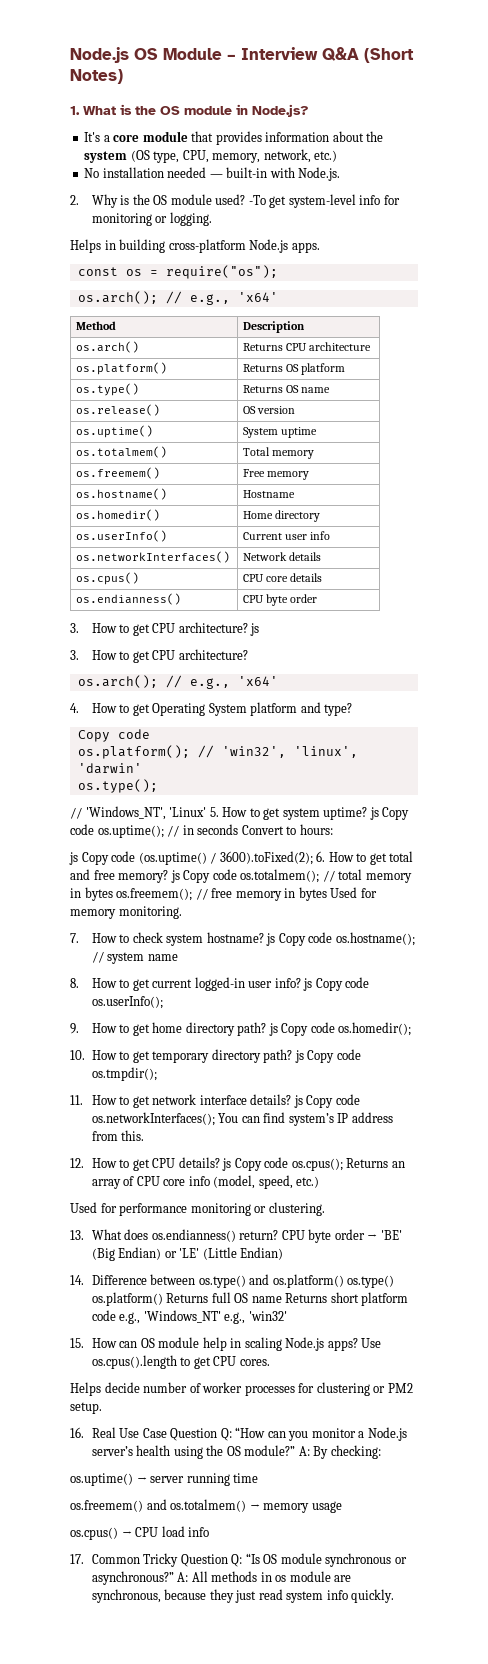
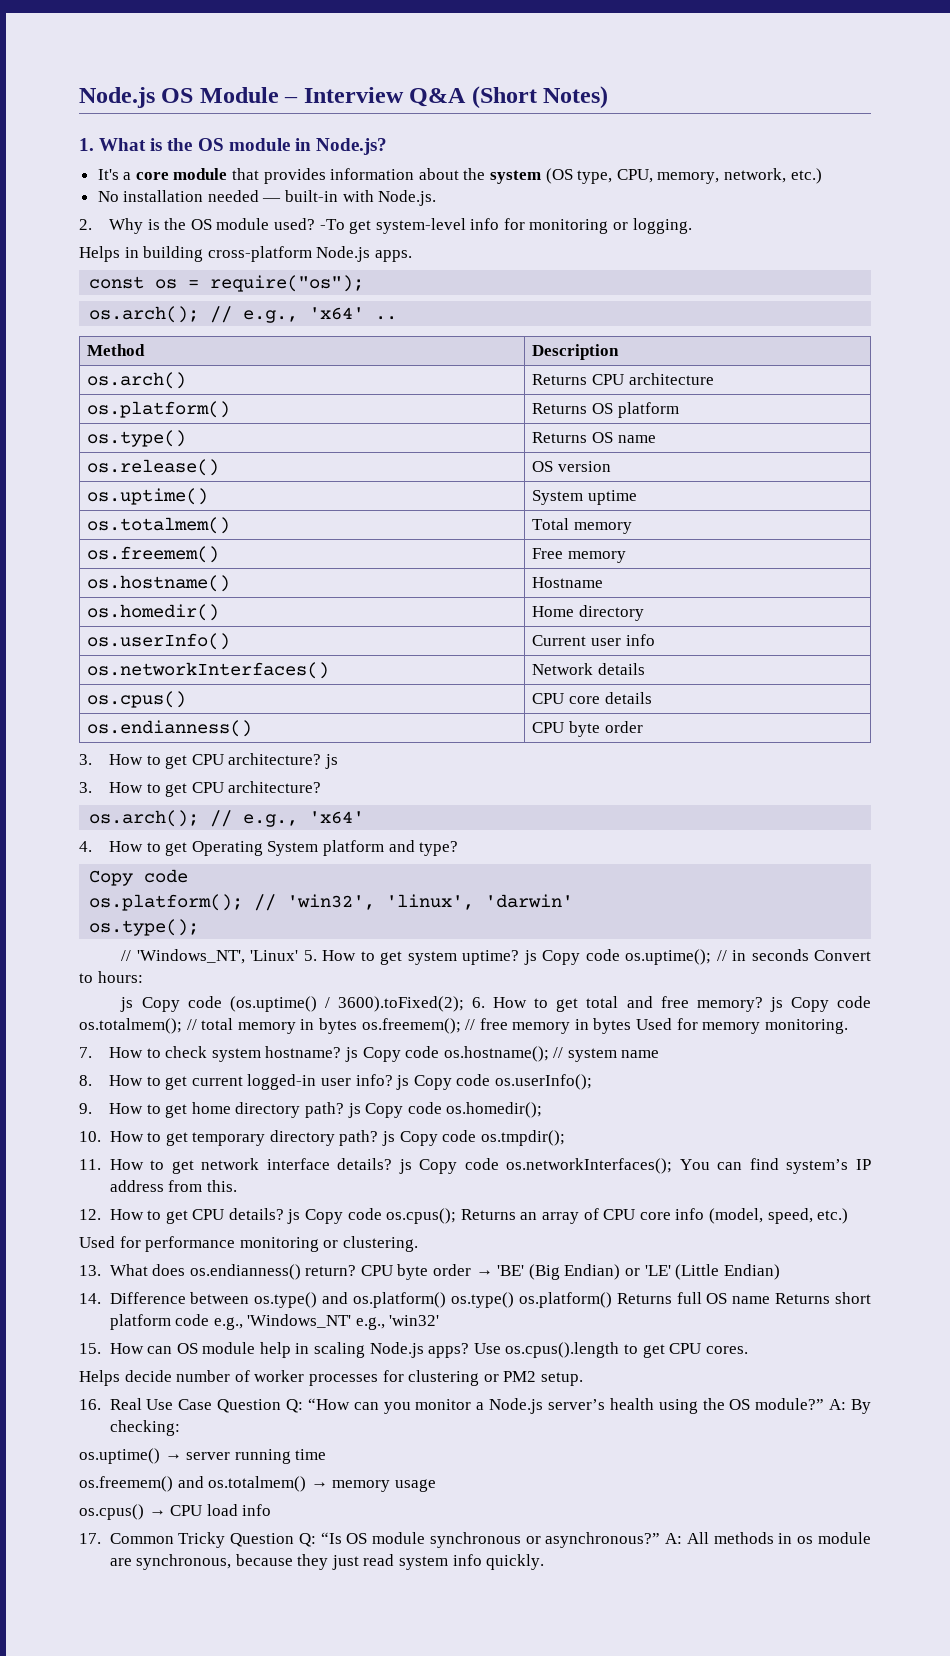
(278, 297) none -> [375,316,398,320] ..

